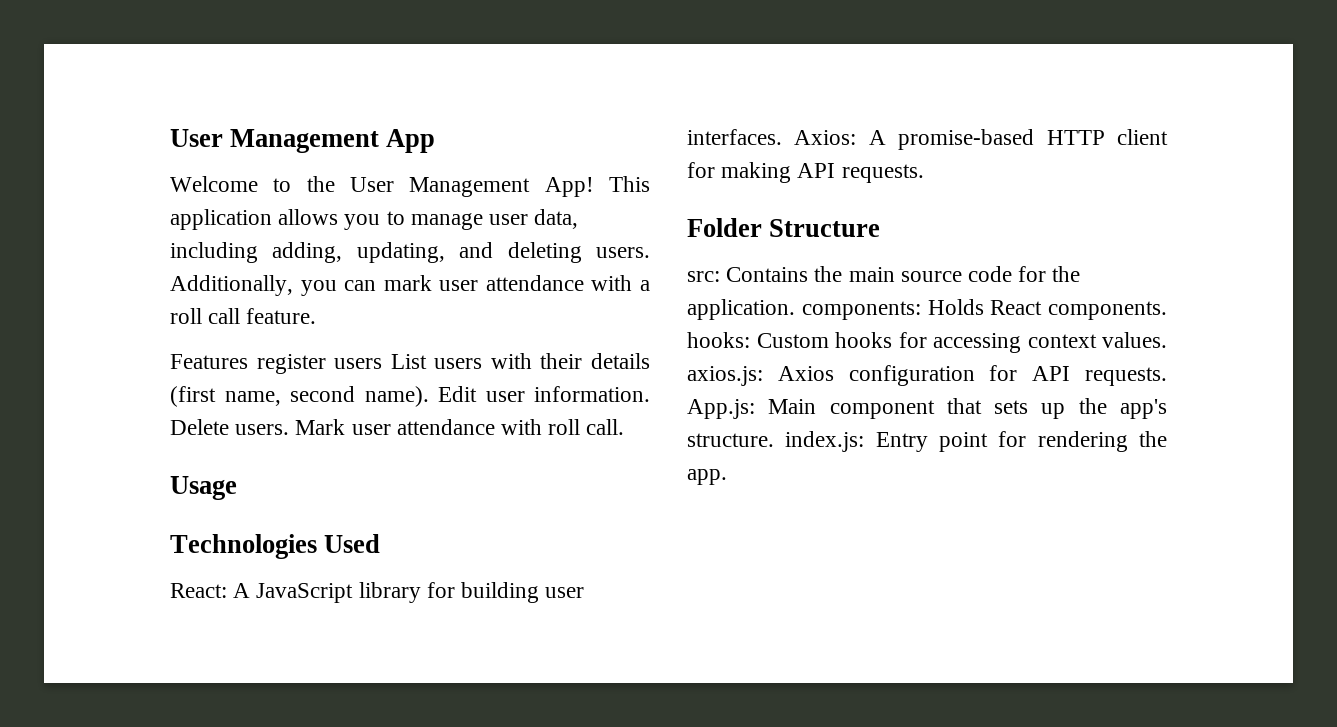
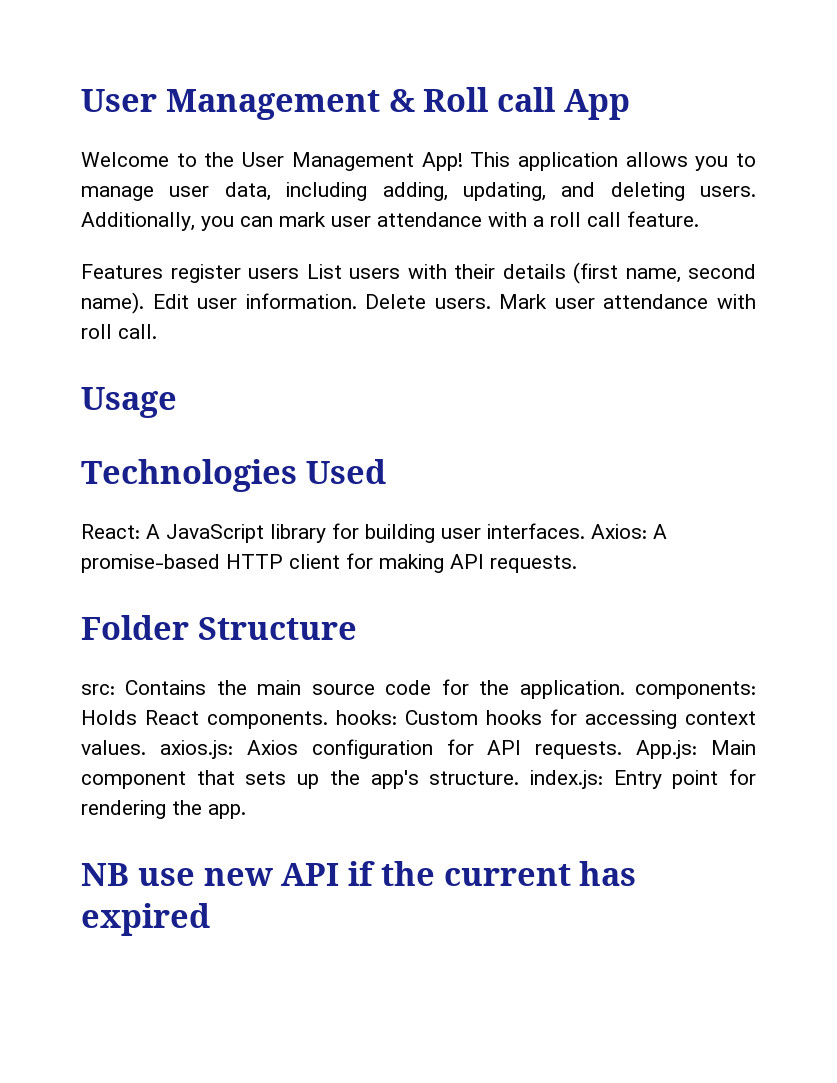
[170,129,380,153] User Management -> [81,87,556,120] User Management & Roll call
(727, 477) none -> [81,861,637,886] [81,903,210,936] // NB use new API if the current has expired

